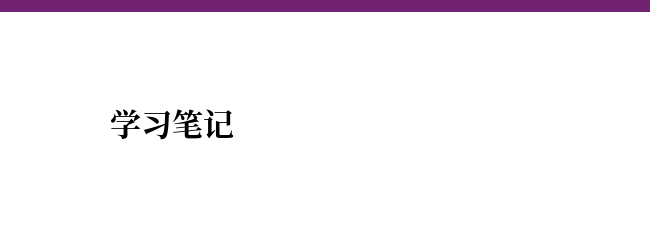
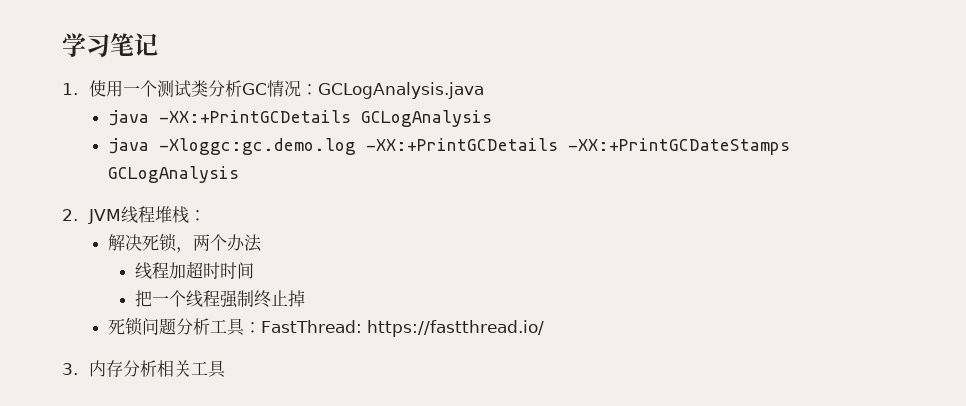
(234, 124) none -> [62,80,485,99] [108,110,493,127] [108,138,791,155] [108,166,240,183] [62,206,207,224] [108,233,263,253] [135,261,255,280] [135,290,306,308] [108,317,545,337] [62,360,227,378] // 1.使用一个测试类分析GC情况：GCLogAnalysis.java // java -XX:+PrintGCDetails GCLogAnalysis // java -Xloggc:gc.demo.log -XX:+PrintGCDetails -XX:+PrintGCDateStamps GCLogAnalysis // 2. JVM线程堆栈： // 解决死锁，两个办法 // 线程加超时时间 // 把一个线程强制终止掉 // 死锁问题分析工具：FastThread: https://fastthread.io/ // 3.内存分析相关工具

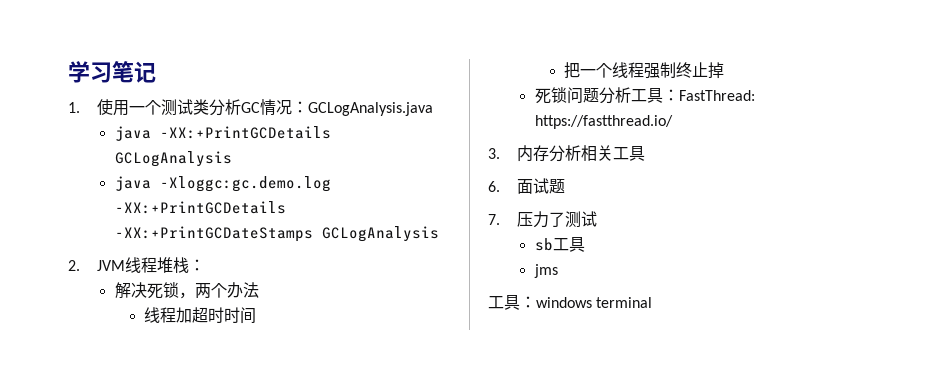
(227, 369) none -> [488,178,566,194] [488,211,598,228] [534,237,585,252] [533,264,558,278] [488,295,653,310] // 6.面试题 // 7.压力了测试 // sb工具 // jms // 工具：windows terminal

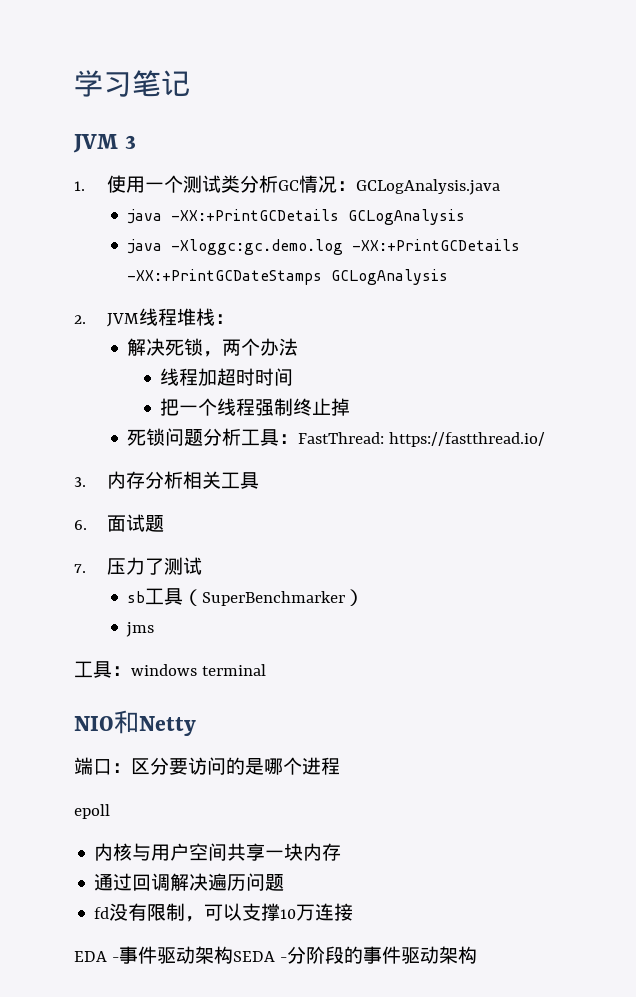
(156, 72) none -> [73,134,136,153] // JVM 3
(585, 244) none -> [183,589,365,606] （SuperBenchmarker）
(653, 302) none -> [74,710,196,736] [74,757,340,775] [74,804,110,819] [94,843,342,861] [94,873,285,891] [94,903,354,922] [74,946,477,964] // NIO和Netty // 端口：区分要访问的是哪个进程 // epoll // 内核与用户空间共享一块内存 // 通过回调解决遍历问题 // fd没有限制，可以支撑10万连接 // EDA -事件驱动架构SEDA -分阶段的事件驱动架构

